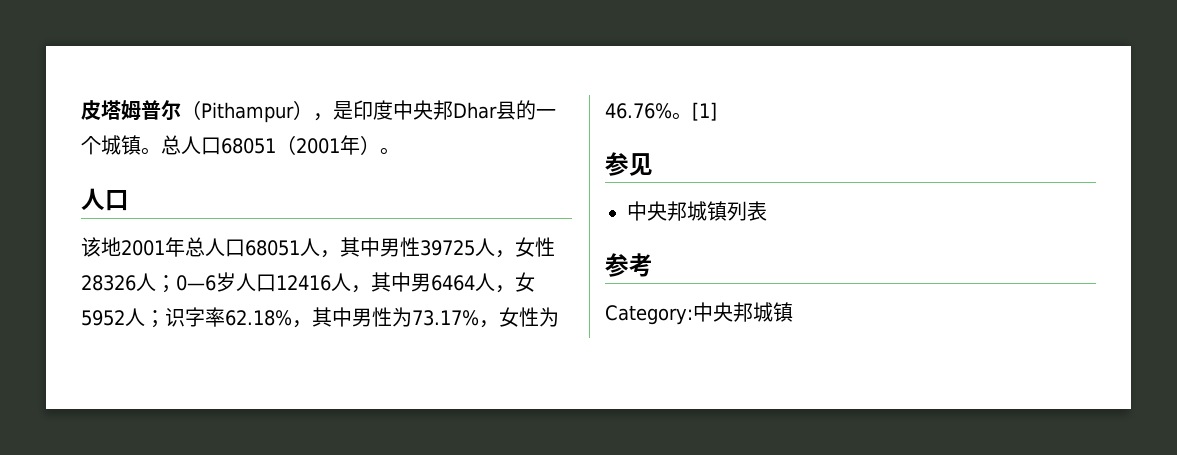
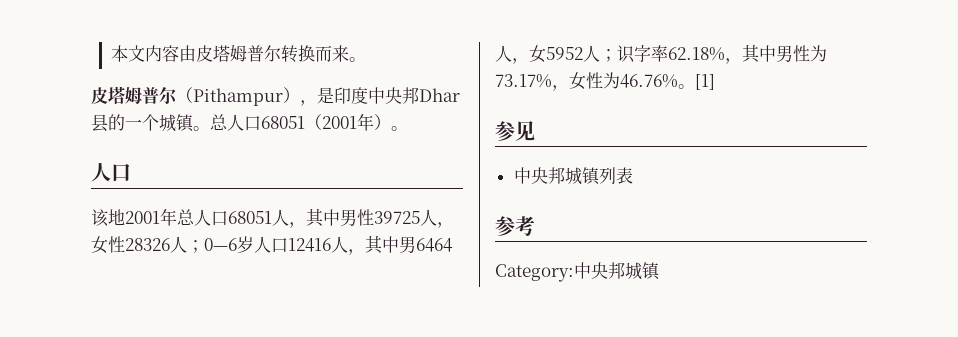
(81, 110) none -> [111,44,367,63] 本文内容由皮塔姆普尔转换而来。 //

